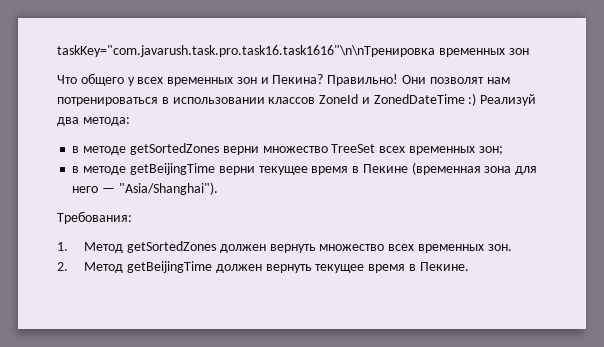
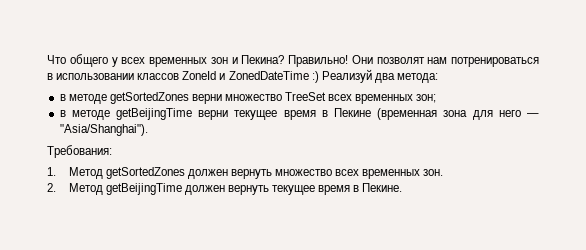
[57,45,529,57] taskKey="com.javarush.task.pro.task16.task1616"\n\nТренировка временных зон // -> (47, 59) none

